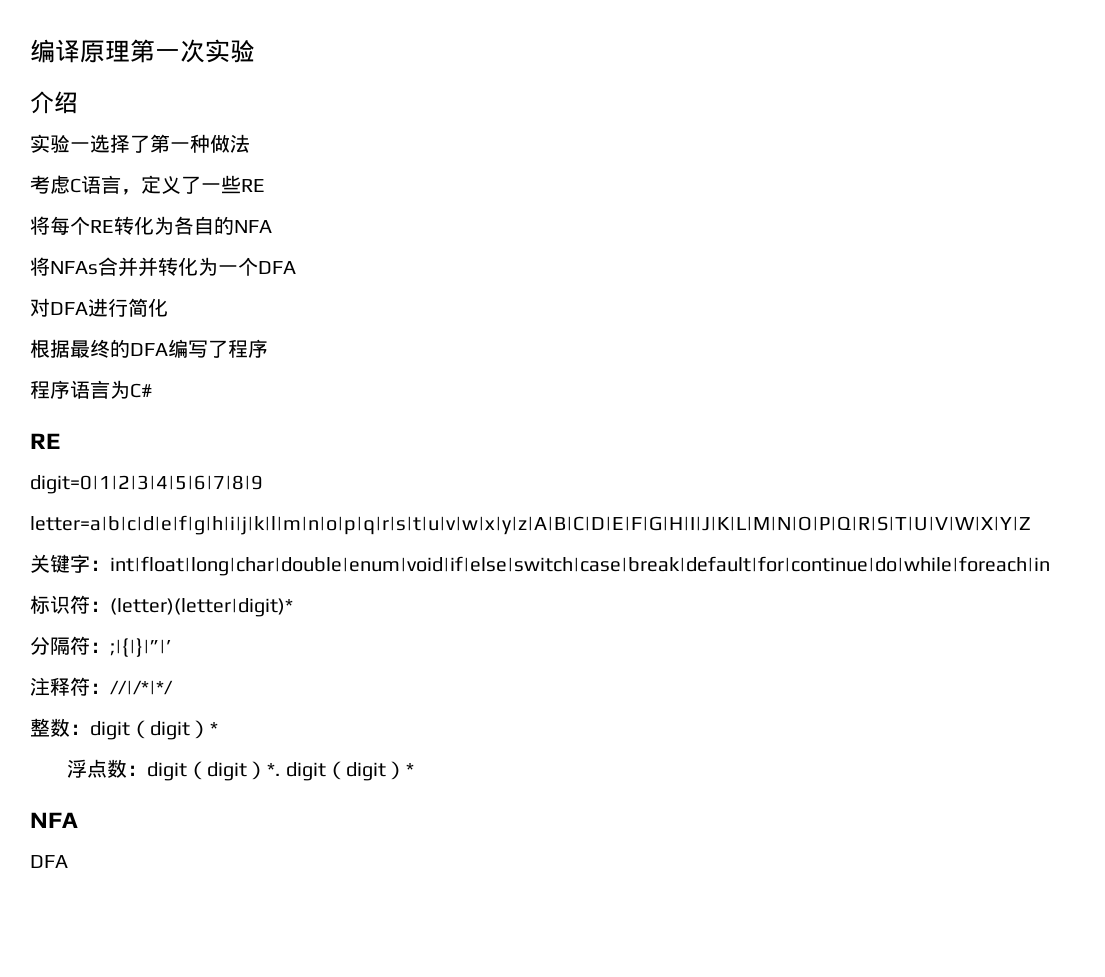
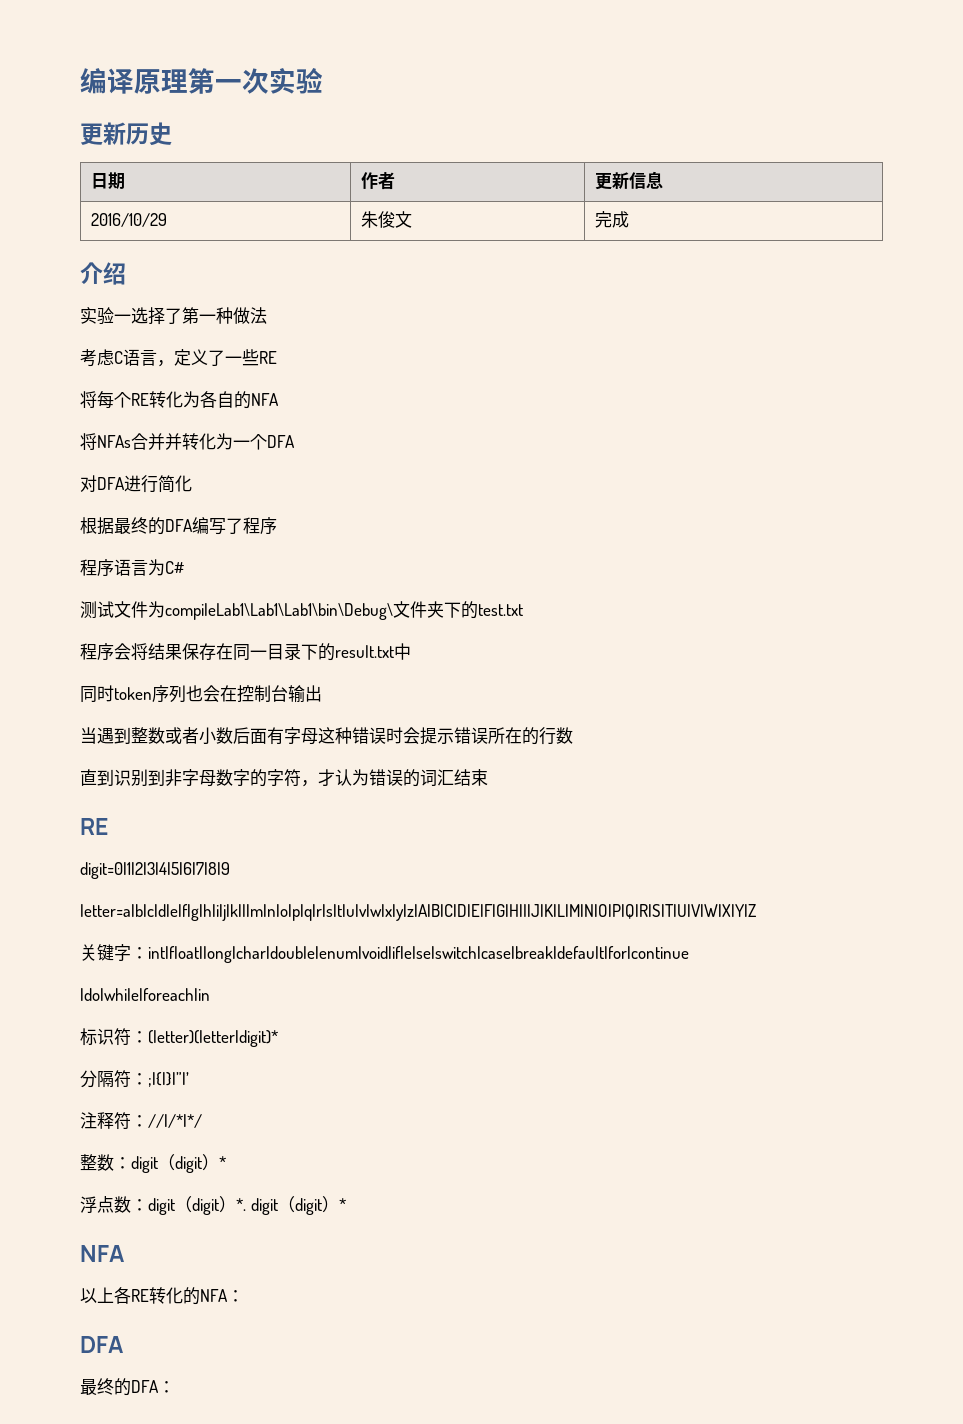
(255, 51) none -> [80,122,172,146] [90,172,125,189] [360,172,395,190] [594,171,663,190] [90,213,167,227] [360,211,412,228] [594,211,629,228] // 更新历史 // 日期 | 作者 | 更新信息 // 2016/10/29 | 朱俊文 | 完成
(153, 390) none -> [80,601,523,620] [80,643,411,661] [80,685,322,703] [80,727,573,745] [80,769,488,787] // 测试文件为compileLab1\Lab1\Lab1\bin\Debug\文件夹下的test.txt // 程序会将结果保存在同一目录下的result.txt中 // 同时token序列也会在控制台输出 // 当遇到整数或者小数后面有字母这种错误时会提示错误所在的行数 // 直到识别到非字母数字的字符，才认为错误的词汇结束
[110,556,1050,576] int|float|long|char|double|enum|void|if|else|switch|case|break|default|for|continue|do|while|foreach|in -> [148,946,689,963] [80,988,210,1001] int|float|long|char|double|enum|void|if|else|switch|case|break|default|for|continue // |do|while|foreach|in
[30,855,68,868] DFA -> [80,1287,244,1305] [80,1336,123,1353] [80,1378,175,1396] 以上各RE转化的NFA： // DFA // 最终的DFA：

